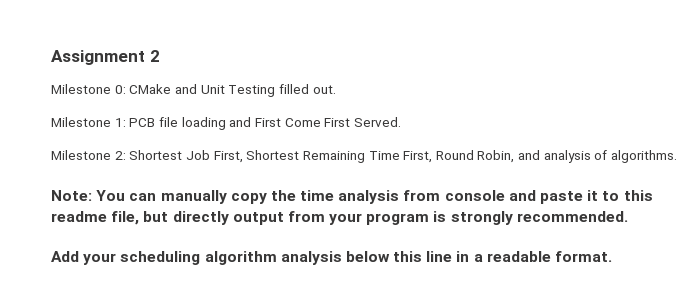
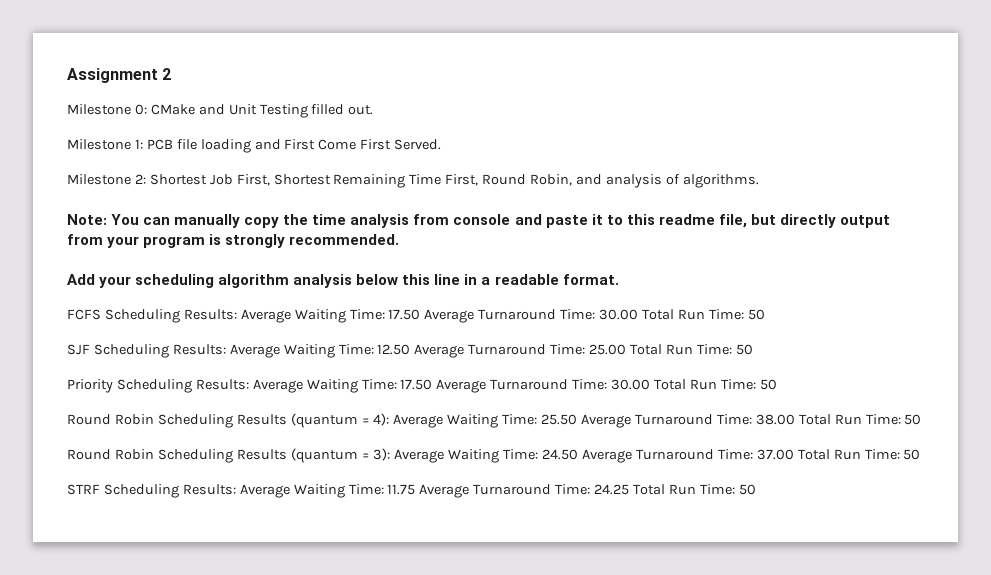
(613, 256) none -> [67,309,765,323] [67,344,753,358] [67,379,777,393] [67,413,922,428] [67,448,921,463] [67,484,756,498] // FCFS Scheduling Results: Average Waiting Time: 17.50 Average Turnaround Time: 30.00 Total Run Time: 50 // SJF Scheduling Results: Average Waiting Time: 12.50 Average Turnaround Time: 25.00 Total Run Time: 50 // Priority Scheduling Results: Average Waiting Time: 17.50 Average Turnaround Time: 30.00 Total Run Time: 50 // Round Robin Scheduling Results (quantum = 4): Average Waiting Time: 25.50 Average Turnaround Time: 38.00 Total Run Time: 50 // Round Robin Scheduling Results (quantum = 3): Average Waiting Time: 24.50 Average Turnaround Time: 37.00 Total Run Time: 50 // STRF Scheduling Results: Average Waiting Time: 11.75 Average Turnaround Time: 24.25 Total Run Time: 50

